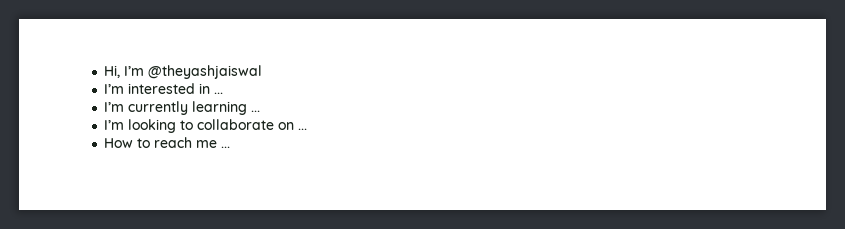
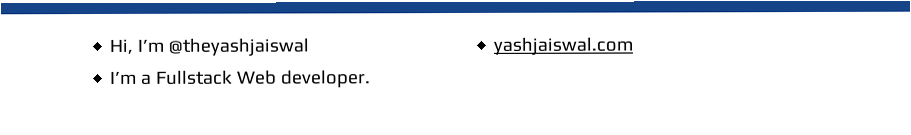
[128,83,224,94] [104,101,261,115] [104,119,308,133] [104,137,231,148] interested in ... // I’m currently learning ... // I’m looking to collaborate on ... // How to reach me ... -> [141,70,372,88] [493,37,634,56] a Fullstack Web developer. // yashjaiswal.com

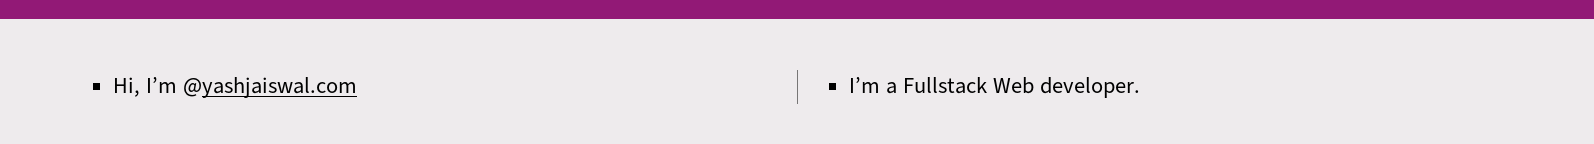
[168,38,310,57] @theyashjaiswal -> [182,77,357,98] @yashjaiswal.com
[493,37,634,56] // yashjaiswal.com -> (1141, 87) none

